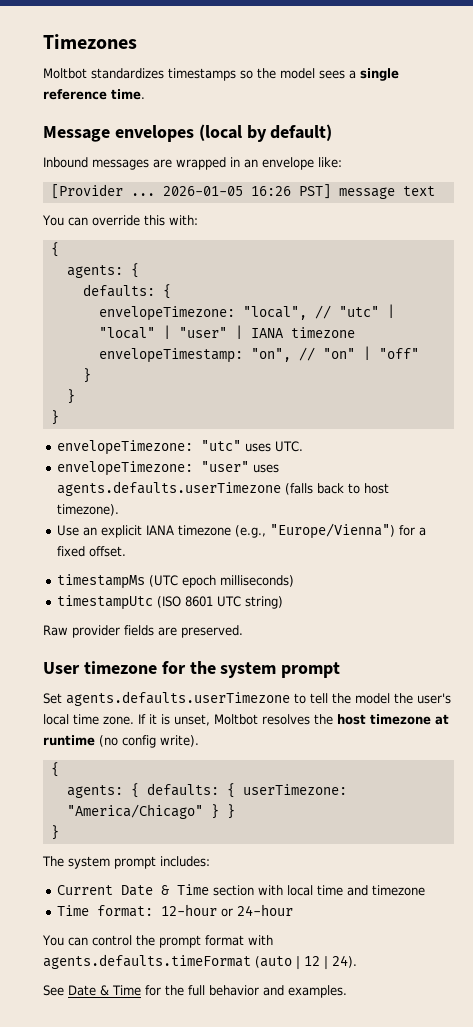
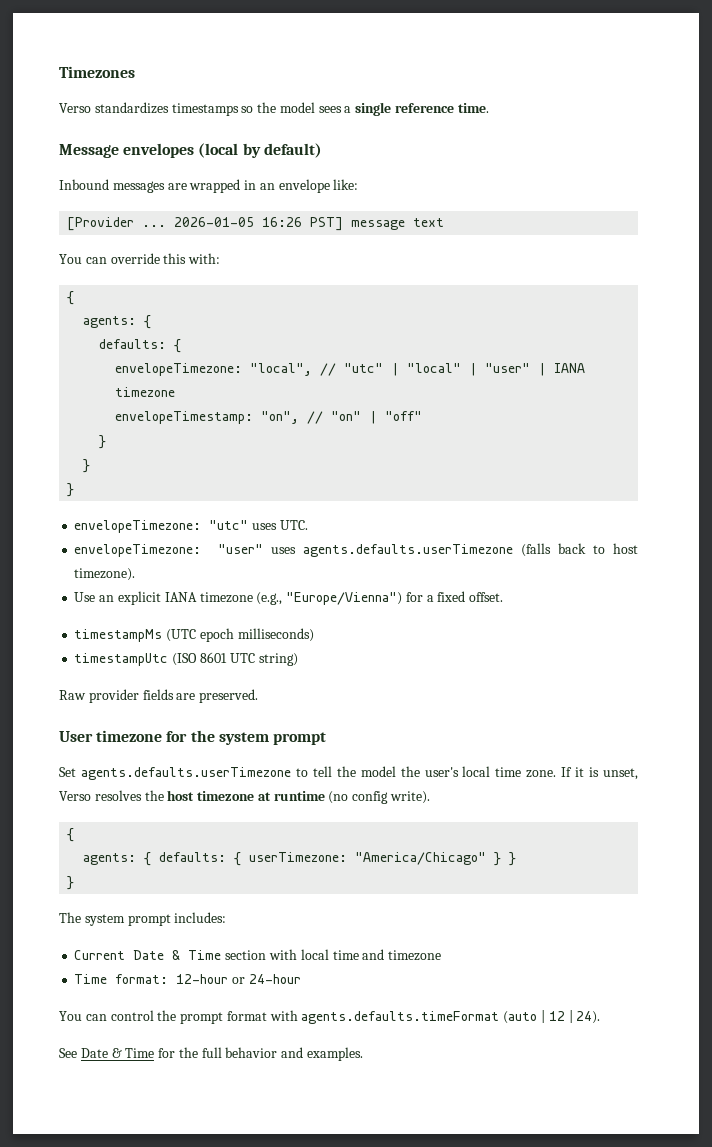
[43,68,87,79] Moltbot -> [59,103,91,113] Verso
[214,714,258,725] Moltbot -> [59,791,91,801] Verso

